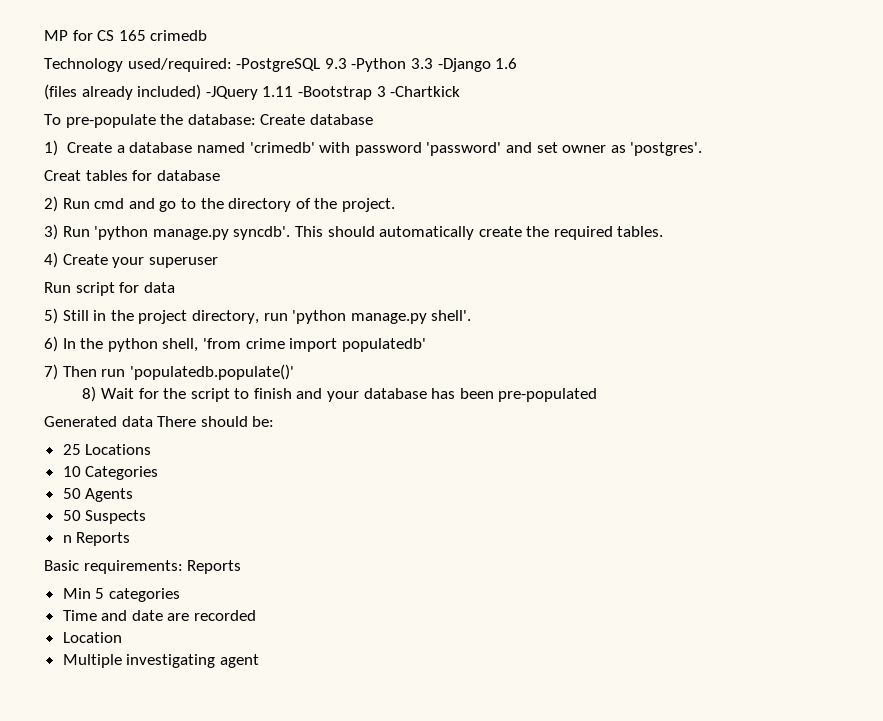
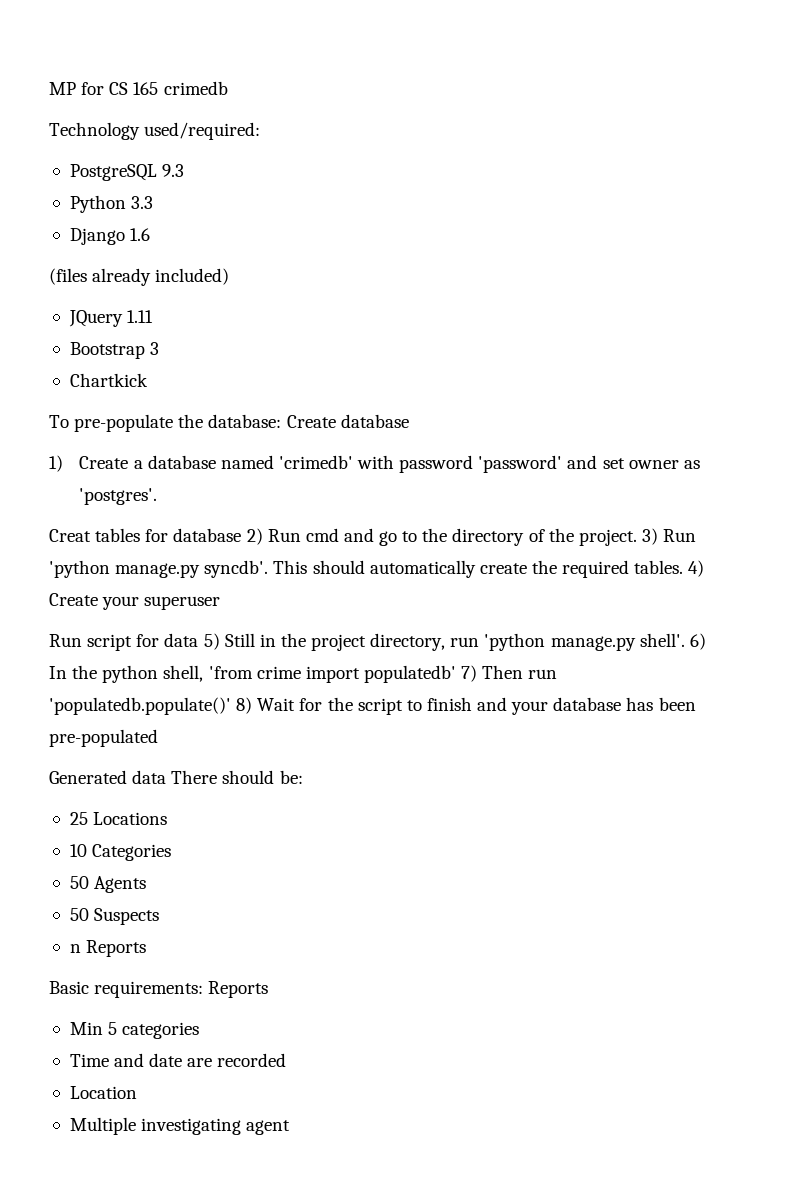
[236,58,321,72] -PostgreSQL -> [69,164,157,181] // PostgreSQL
[351,58,407,72] -Python -> [69,195,126,213] // Python
[437,58,491,72] -Django -> [69,228,125,245] // Django
[205,86,258,100] -JQuery -> [68,310,123,327] // JQuery
[297,86,372,100] -Bootstrap -> [69,342,145,359] // Bootstrap
[390,86,461,97] -Chartkick -> [69,373,148,387] // Chartkick
(220, 175) // -> (242, 535) none
(395, 205) // -> (637, 537) none
(664, 231) // -> (684, 567) none
(175, 287) // -> (199, 640) none
(472, 315) // -> (685, 640) none
(426, 345) // -> (456, 674) none
(294, 372) // -> (231, 706) none

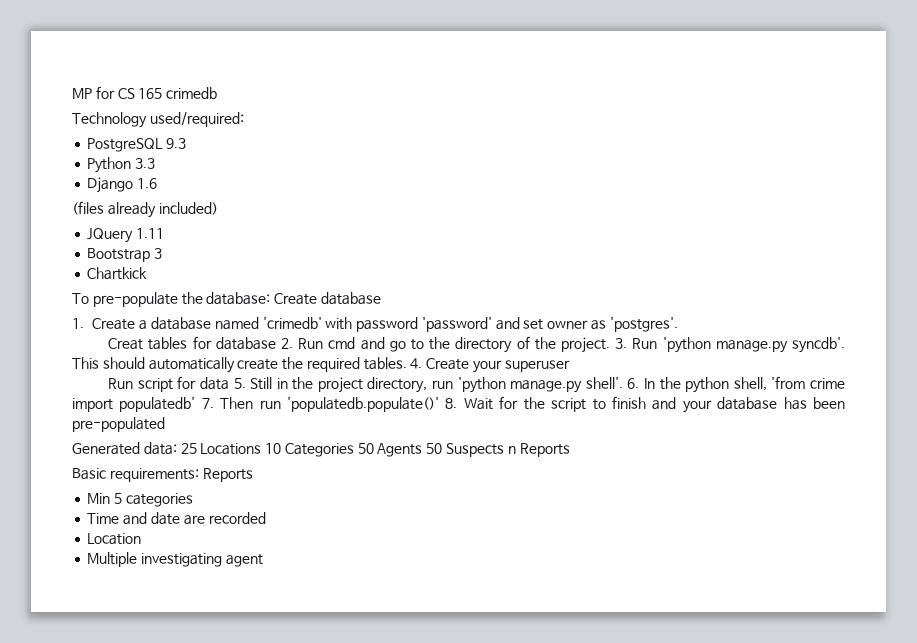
[49,455,63,472] 1) -> [72,318,84,329] 1.
[246,528,263,545] 2) -> [280,338,293,349] 2.
[641,528,658,545] 3) -> [615,338,628,349] 3.
[688,560,705,577] 4) -> [410,358,423,369] 4.
[203,633,220,650] 5) -> [233,378,246,389] 5.
[689,633,706,650] 6) -> [627,378,640,389] 6.
[461,665,478,682] 7) -> [201,398,214,409] 7.
[236,697,253,714] 8) -> [445,398,458,409] 8.
[132,770,303,784] data There should be: // -> [143,442,177,455] data:
(168, 818) // -> (262, 449) none
(172, 852) // -> (354, 450) none
(147, 884) // -> (423, 450) none
(160, 916) // -> (505, 450) none

